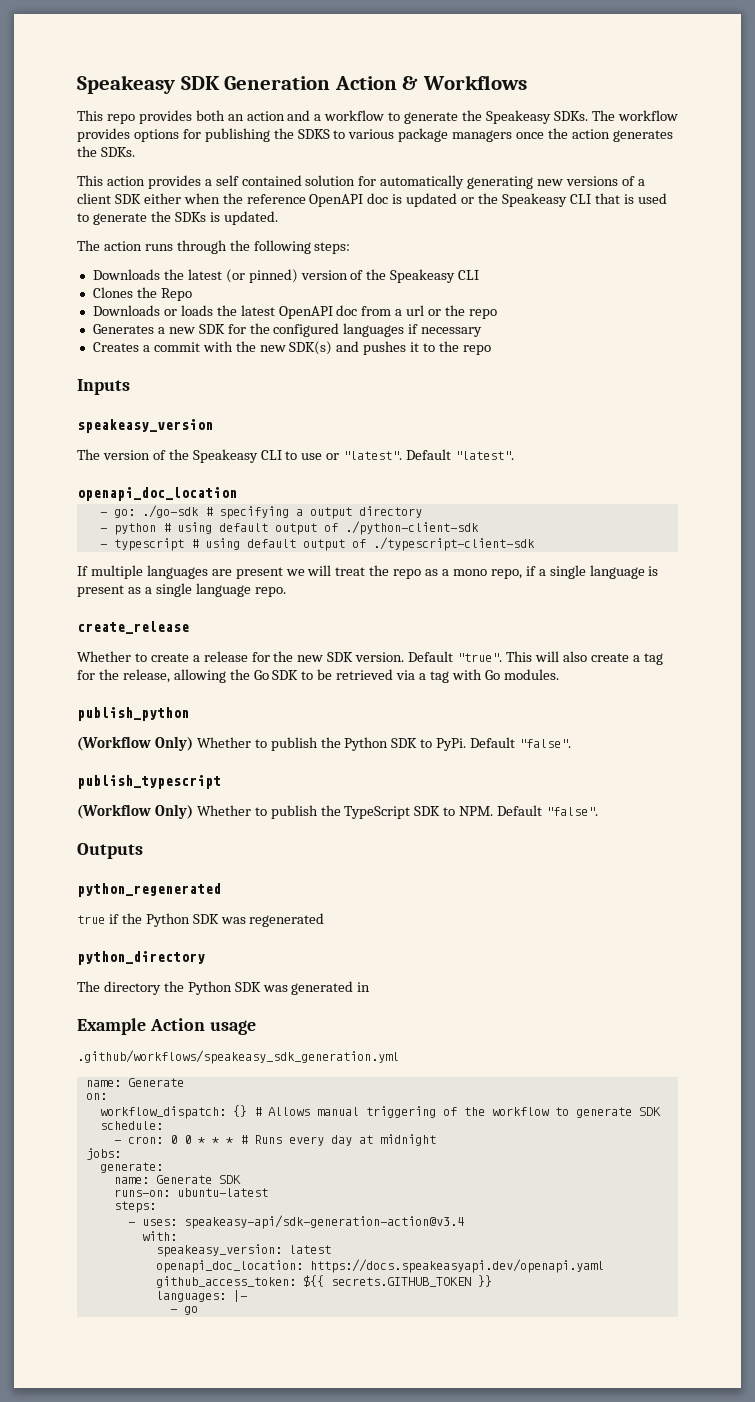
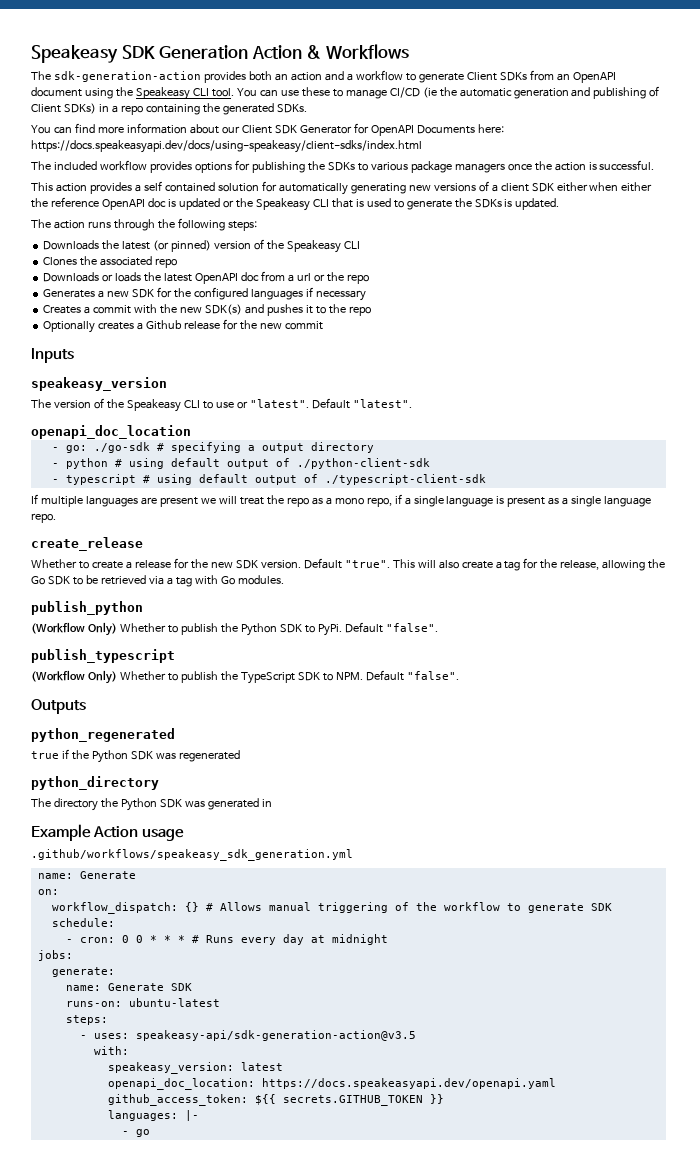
[77,110,135,124] This repo -> [31,71,201,82] The sdk-generation-action
[462,110,615,124] the Speakeasy SDKs. The -> [466,70,616,83] [31,86,660,100] [31,103,307,115] [31,123,504,136] [31,140,422,153] [31,161,97,170] Client SDKs from an OpenAPI document using the Speakeasy CLI tool. You can use these to manage CI/CD (ie the automatic generation and publishing of Client SDKs) in a repo containing the generated SDKs. // You can find more information about our Client SDK Generator for OpenAPI Documents here: https://docs.speakeasyapi.dev/docs/using-speakeasy/client-sdks/index.html // The included
[297,129,330,139] SDKS -> [327,162,355,171] SDKs
[612,130,673,142] [77,146,135,157] generates the SDKs. -> [588,160,655,170] is successful.
(220, 198) none -> [621,182,653,192] either
[160,288,192,301] Repo -> [100,256,178,268] associated repo
(491, 350) none -> [43,319,323,333] // Optionally creates a Github release for the new commit
[183,1215,464,1229] speakeasy-api/sdk-generation-action@v3.4 -> [135,1030,416,1041] speakeasy-api/sdk-generation-action@v3.5

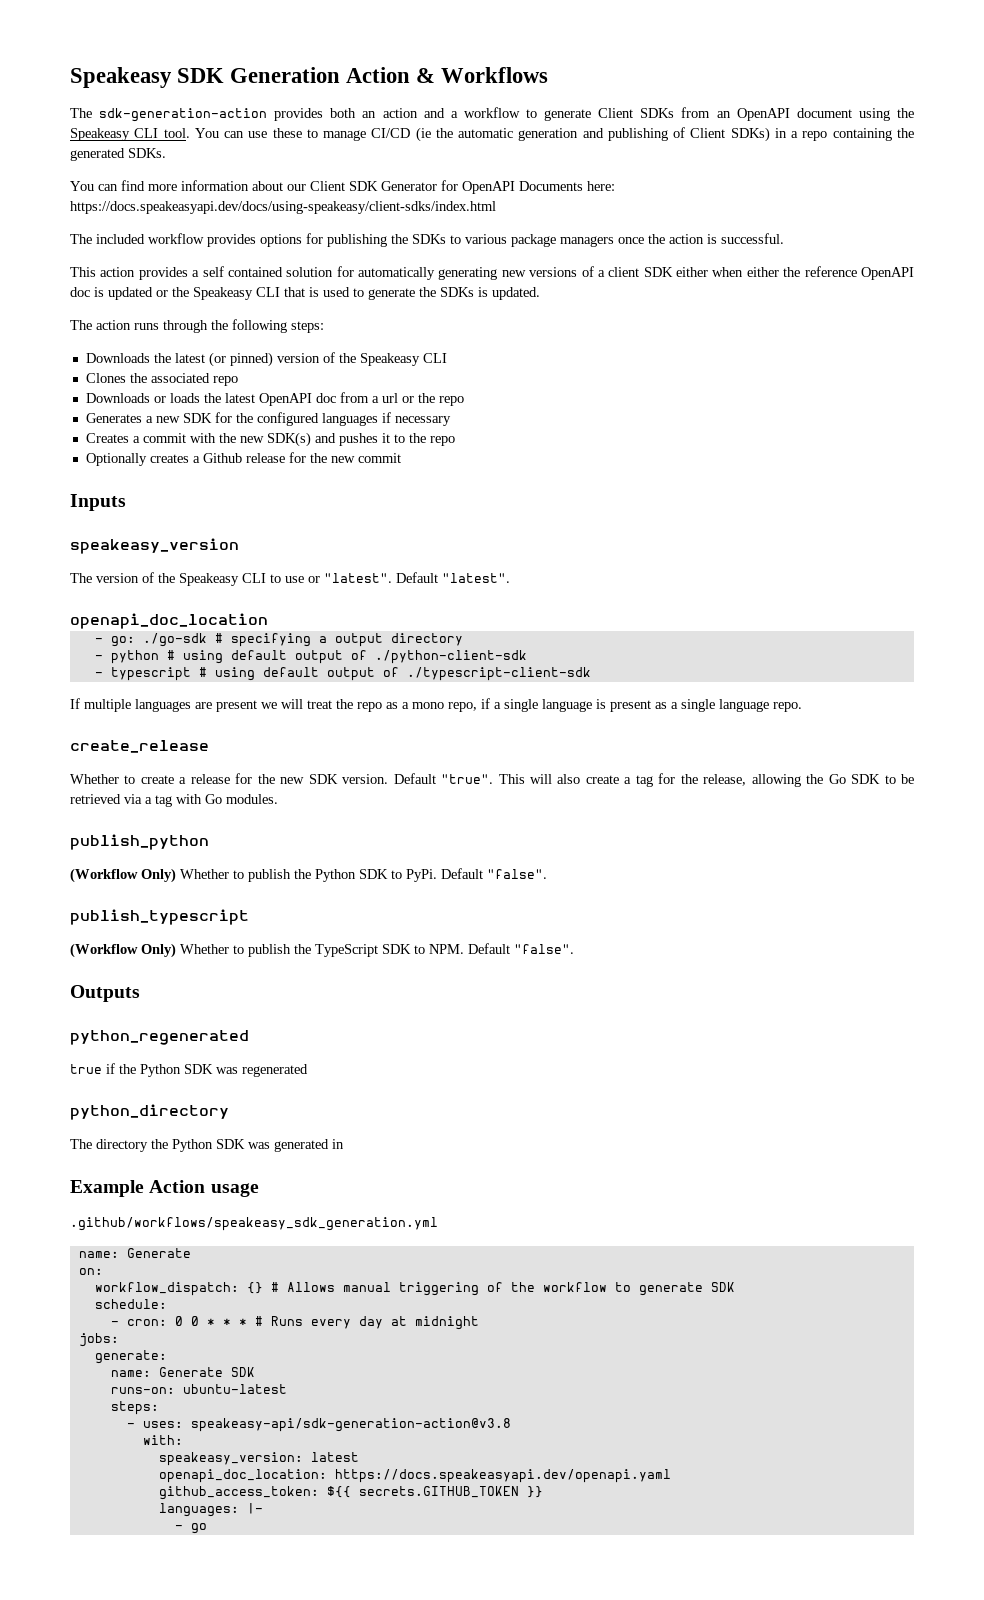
[135,1030,416,1041] speakeasy-api/sdk-generation-action@v3.5 -> [190,1418,511,1432] speakeasy-api/sdk-generation-action@v3.8

